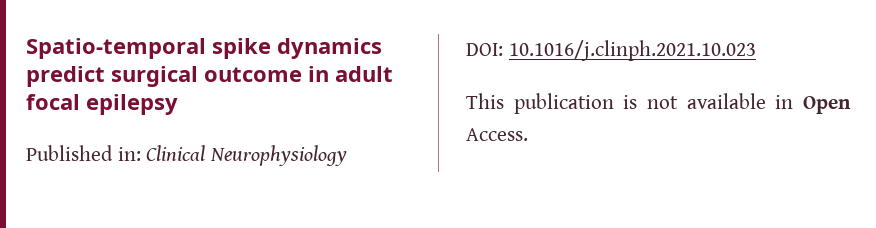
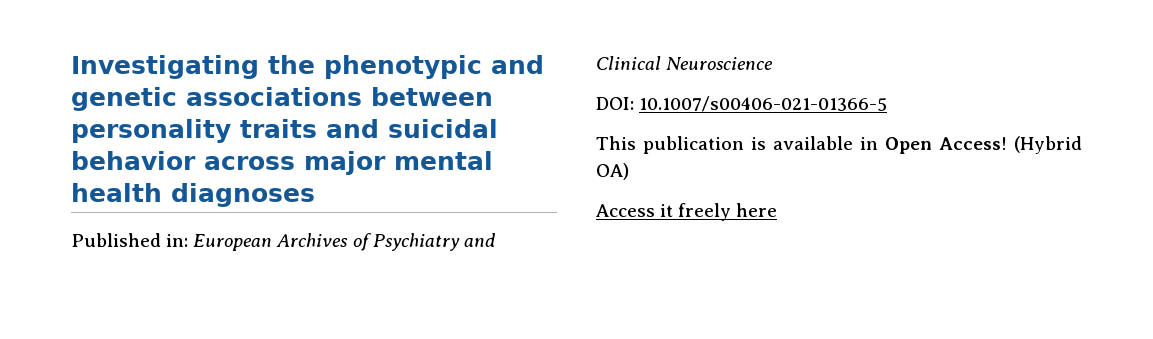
[26,38,382,59] [26,66,393,87] [26,94,178,115] [26,145,348,166] Spatio-temporal spike dynamics predict surgical outcome in adult focal epilepsy // Published in: Clinical Neurophysiology -> [71,55,544,79] [71,87,493,111] [71,119,498,143] [71,151,493,175] [71,183,315,207] [71,233,495,251] [596,56,774,70] Investigating the phenotypic and genetic associations between personality traits and suicidal behavior across major mental health diagnoses // Published in: European Archives of Psychiatry and Clinical Neuroscience
[508,40,756,61] 10.1016/j.clinph.2021.10.023 -> [639,96,888,112] 10.1007/s00406-021-01366-5
[647,96,678,109] not -> (766, 143) none
[466,128,528,141] Access. -> [939,136,1082,154] [596,163,629,180] [596,203,778,221] Access! (Hybrid OA) // Access it freely here

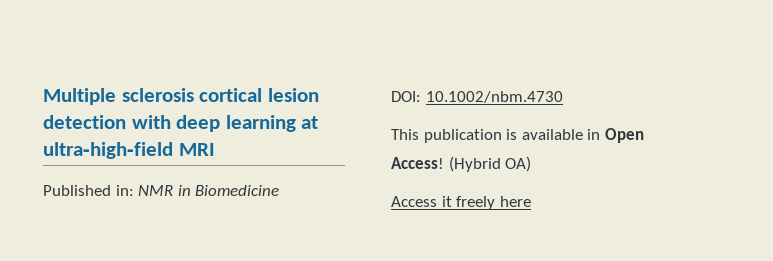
[71,55,544,79] [71,87,493,111] [71,119,498,143] [71,151,493,175] [71,183,315,207] [71,233,495,251] [596,56,774,70] Investigating the phenotypic and genetic associations between personality traits and suicidal behavior across major mental health diagnoses // Published in: European Archives of Psychiatry and Clinical Neuroscience -> [43,88,319,105] [43,115,319,132] [43,142,215,159] [43,185,280,196] Multiple sclerosis cortical lesion detection with deep learning at ultra‐high‐field MRI // Published in: NMR in Biomedicine
[639,96,888,112] 10.1007/s00406-021-01366-5 -> [425,91,563,103] 10.1002/nbm.4730

